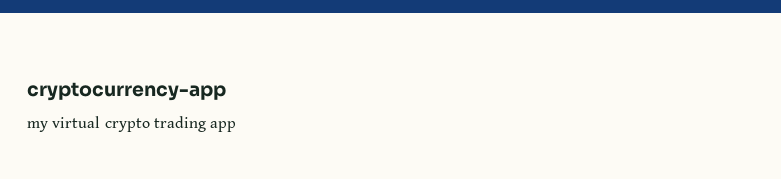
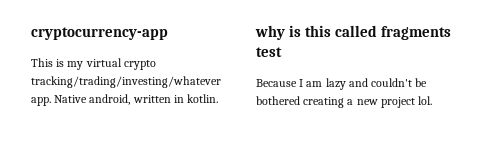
(226, 91) none -> [31,58,65,67] This is
[153,116,237,132] trading app -> [31,76,221,88] [31,94,219,106] [255,25,452,40] [256,47,282,57] [256,78,428,90] [256,96,433,108] tracking/trading/investing/whatever app. Native android, written in kotlin. // why is this called fragments test // Because I am lazy and couldn't be bothered creating a new project lol.

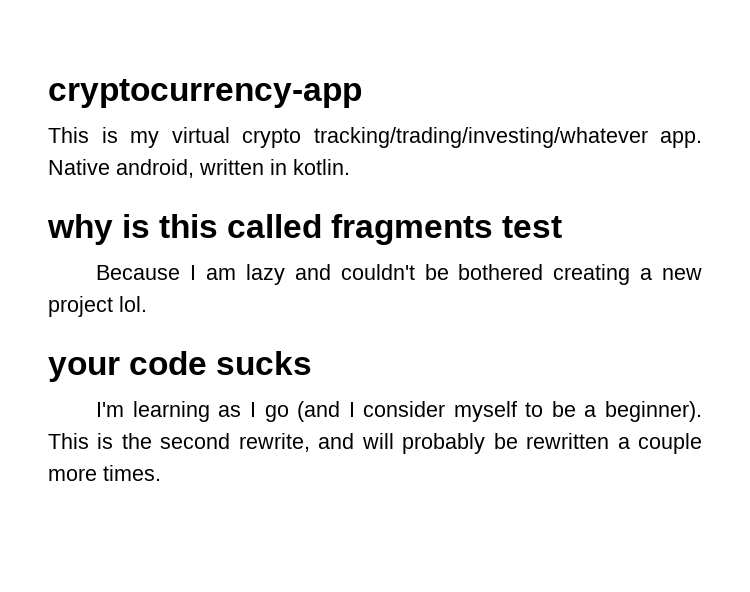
(433, 100) none -> [48,351,313,382] [96,401,703,422] [48,433,702,454] [48,465,161,481] // your code sucks // I'm learning as I go (and I consider myself to be a beginner). This is the second rewrite, and will probably be rewritten a couple more times.

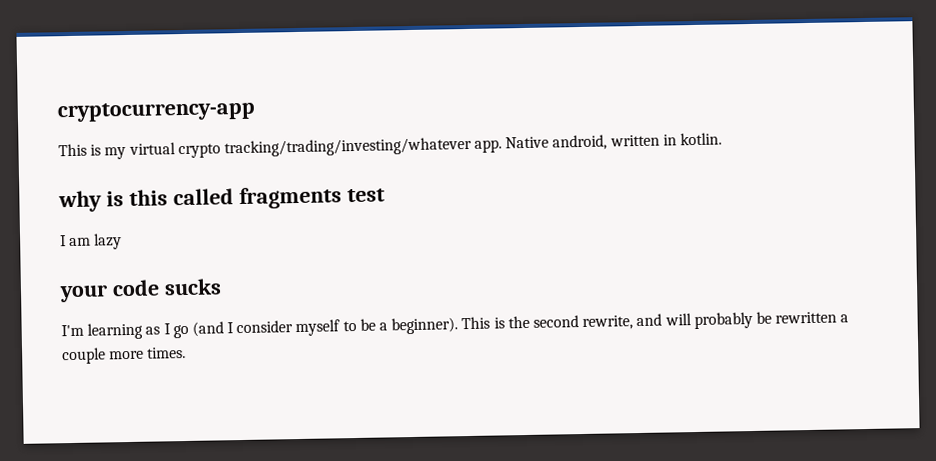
[96,265,181,280] Because -> (385, 195) none
[294,264,702,285] [48,296,147,317] and couldn't be bothered creating a new project lol. -> (123, 241) none

